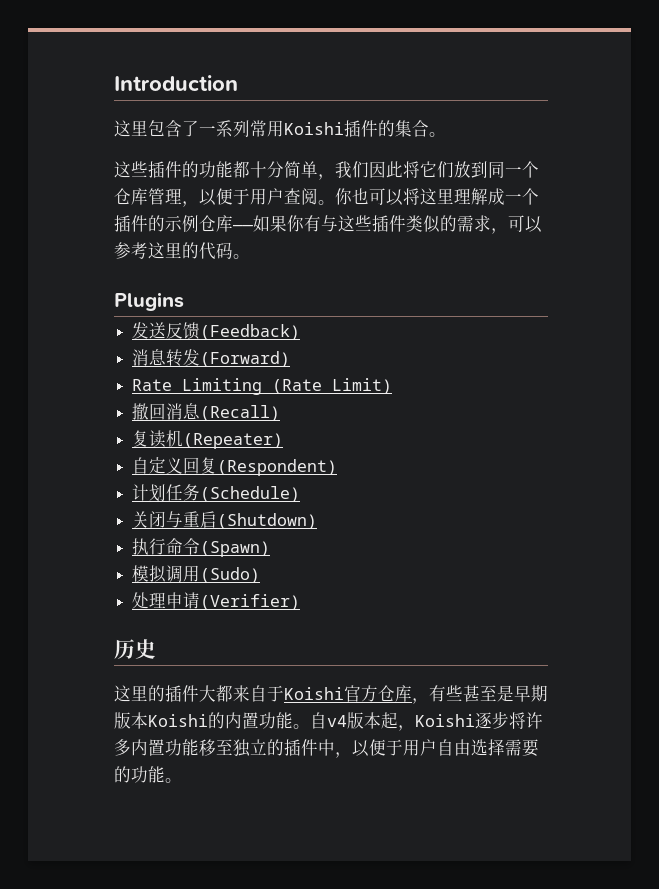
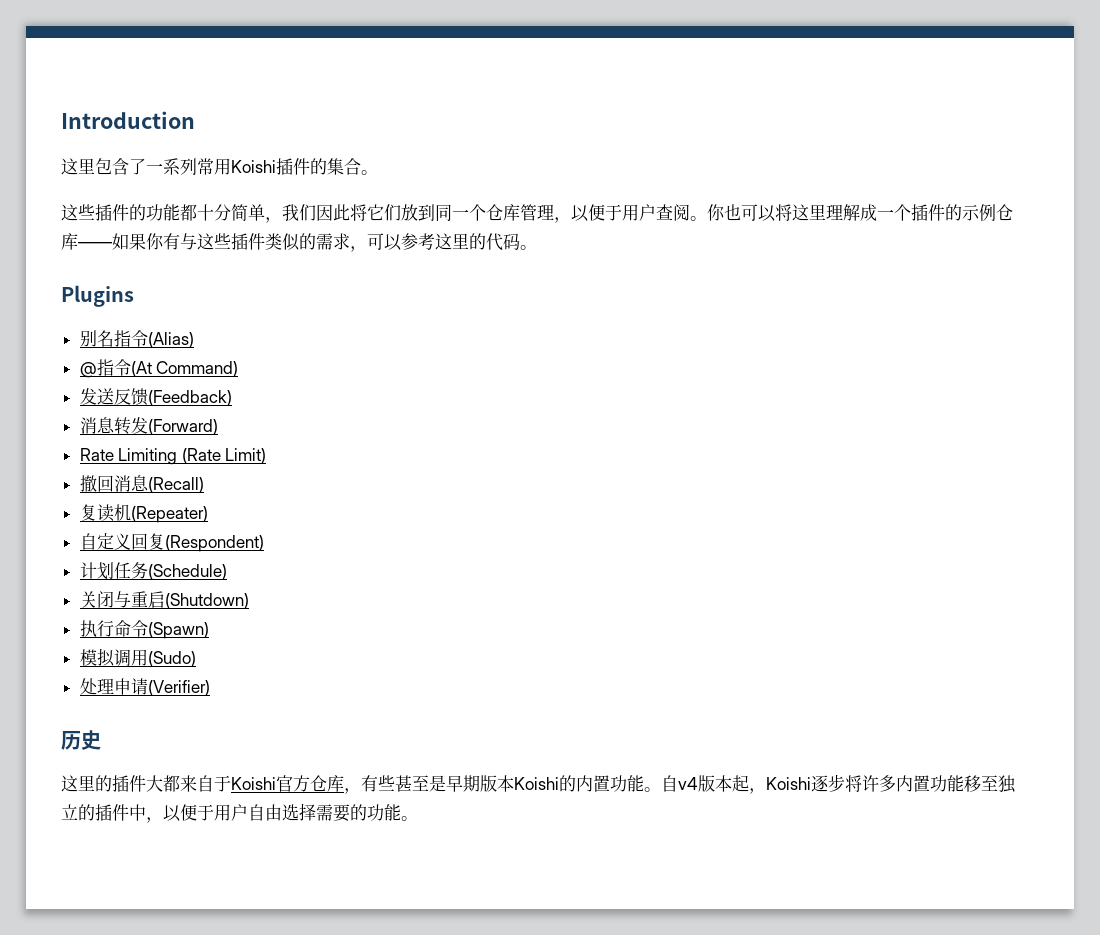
(184, 301) none -> [79,330,194,348] [79,359,239,378] // 别名指令(Alias) // @指令(At Command)

